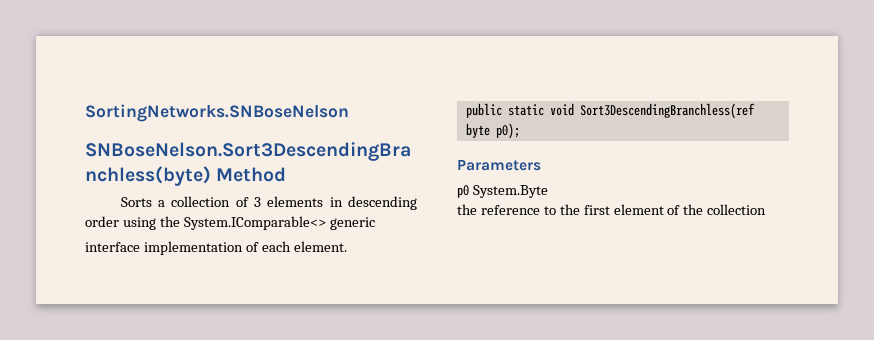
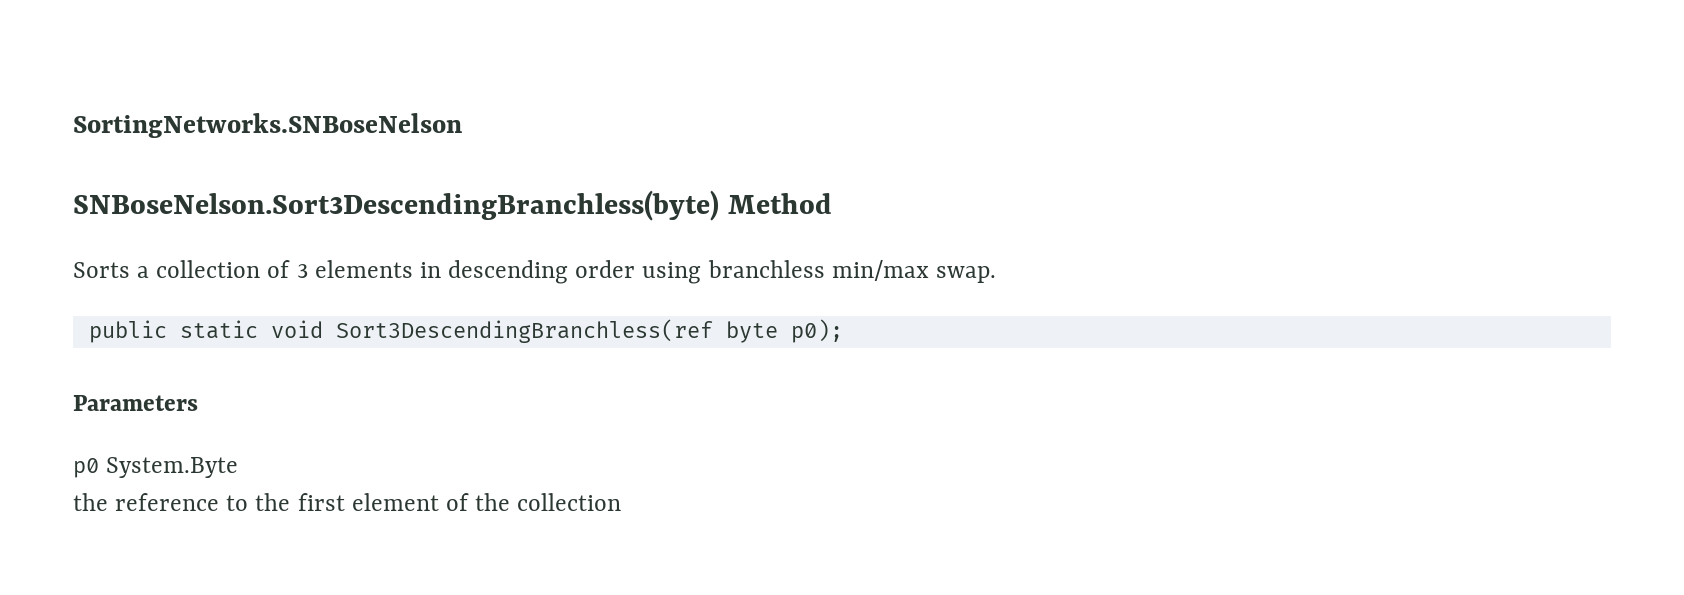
[159,216,375,230] [85,241,347,255] the System.IComparable<> generic // interface implementation of each element. -> [707,260,996,283] branchless min/max swap.

